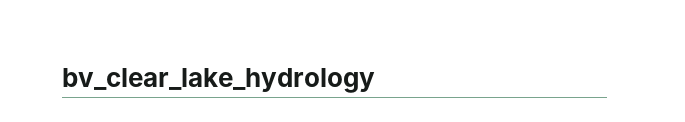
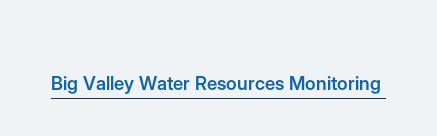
[62,68,375,93] bv_clear_lake_hydrology -> [51,76,381,94] Big Valley Water Resources Monitoring

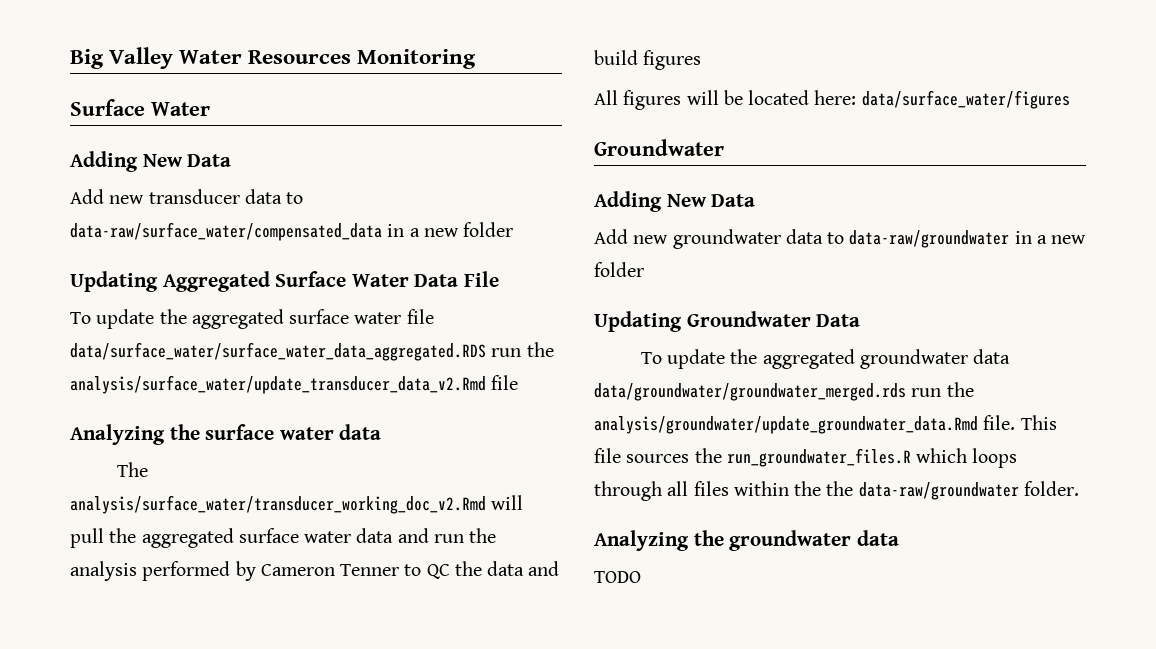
(381, 85) none -> [70,99,210,116] [70,151,232,172] [70,189,304,204] [70,222,514,241] [70,271,499,292] [70,309,434,329] [70,342,554,361] [70,375,519,394] [70,424,382,445] [116,462,148,477] [70,495,524,514] [70,528,497,548] [70,561,560,581] [594,50,702,70] [594,90,1070,110] [594,139,724,156] [594,191,756,212] [594,229,1087,249] [594,262,644,277] [594,311,861,332] [640,349,1011,369] [594,382,974,401] [594,415,1057,434] [594,448,1018,468] [594,481,1079,501] [594,530,899,551] [594,571,641,583] // Surface Water // Adding New Data // Add new transducer data to data-raw/surface_water/compensated_data in a new folder // Updating Aggregated Surface Water Data File // To update the aggregated surface water file data/surface_water/surface_water_data_aggregated.RDS run the analysis/surface_water/update_transducer_data_v2.Rmd file // Analyzing the surface water data // The analysis/surface_water/transducer_working_doc_v2.Rmd will pull the aggregated surface water data and run the analysis performed by Cameron Tenner to QC the data and build figures // All figures will be located here: data/surface_water/figures // Groundwater // Adding New Data // Add new groundwater data to data-raw/groundwater in a new folder // Updating Groundwater Data // To update the aggregated groundwater data data/groundwater/groundwater_merged.rds run the analysis/groundwater/update_groundwater_data.Rmd file. This file sources the run_groundwater_files.R which loops through all files within the the data-raw/groundwater folder. // Analyzing the groundwater data // TODO

